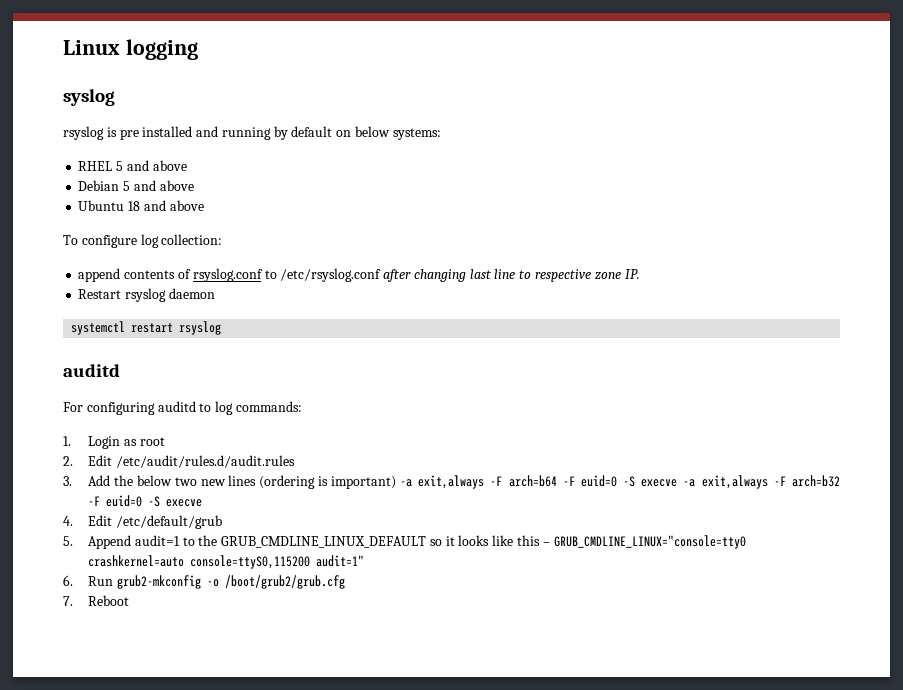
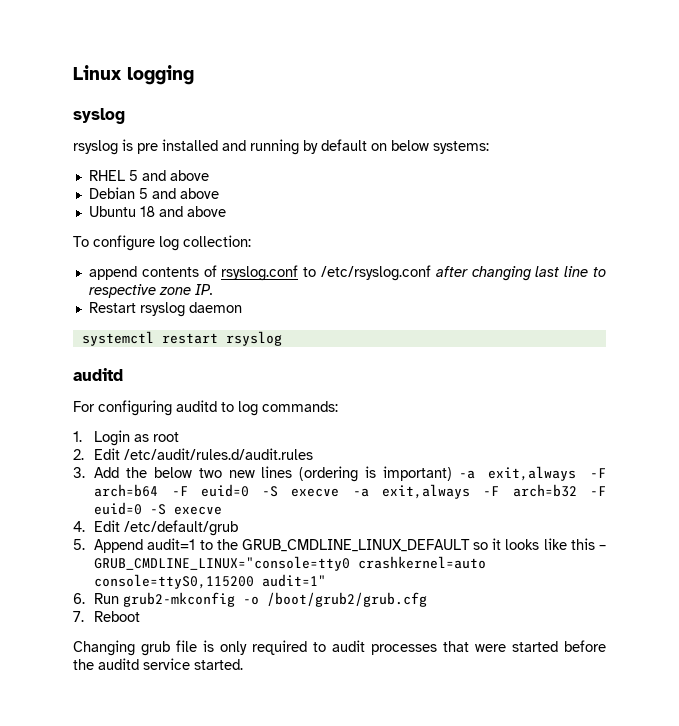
(129, 600) none -> [73,640,606,656] [73,658,243,670] // Changing grub file is only required to audit processes that were started before the auditd service started.

